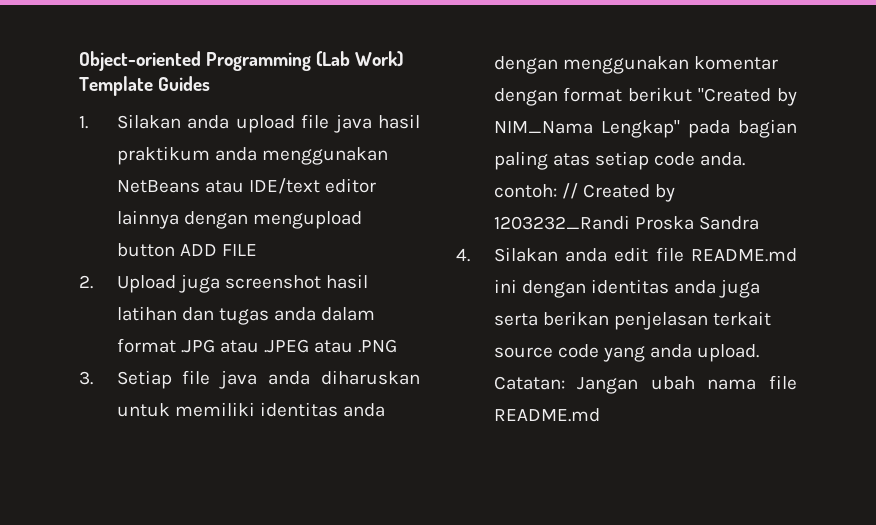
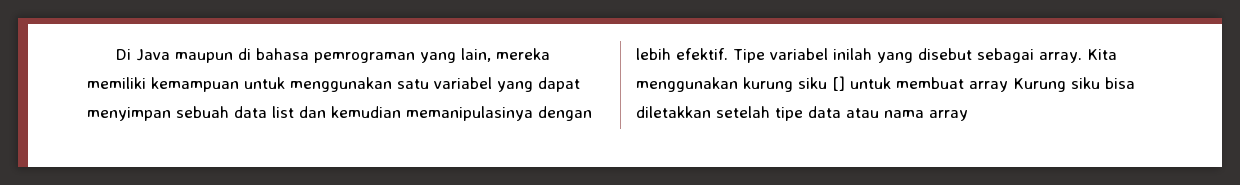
[79,51,404,71] [79,76,211,96] [79,114,420,133] [116,146,388,165] [116,178,377,194] [116,210,362,229] [116,243,257,257] [79,274,369,293] [116,306,376,325] [116,338,398,353] [79,370,420,389] [116,402,386,417] [493,56,778,74] [493,87,797,106] [493,119,797,138] [493,151,746,170] [493,183,676,202] [493,215,759,230] [456,247,797,262] [493,279,761,298] [493,311,772,330] [493,344,760,362] [493,375,797,394] [493,408,600,422] Object-oriented Programming (Lab Work) Template Guides // 1. Silakan anda upload file java hasil praktikum anda menggunakan NetBeans atau IDE/text editor lainnya dengan mengupload button ADD FILE // 2. Upload juga screenshot hasil latihan dan tugas anda dalam format .JPG atau .JPEG atau .PNG // 3. Setiap file java anda diharuskan untuk memiliki identitas anda dengan menggunakan komentar dengan format berikut "Created by NIM_Nama Lengkap" pada bagian paling atas setiap code anda. contoh: // Created by 1203232_Randi Proska Sandra // 4. Silakan anda edit file README.md ini dengan identitas anda juga serta berikan penjelasan terkait source code yang anda upload. Catatan: Jangan ubah nama file README.md -> [115,48,550,63] [87,77,580,92] [87,106,592,121] [636,48,1117,63] [636,76,1135,92] [636,106,968,121] Di Java maupun di bahasa pemrograman yang lain, mereka memiliki kemampuan untuk menggunakan satu variabel yang dapat menyimpan sebuah data list dan kemudian memanipulasinya dengan lebih efektif. Tipe variabel inilah yang disebut sebagai array. Kita menggunakan kurung siku [] untuk membuat array Kurung siku bisa diletakkan setelah tipe data atau nama array

